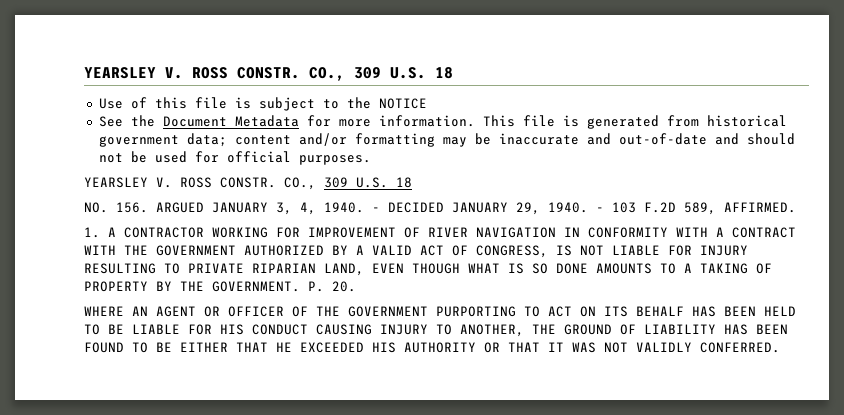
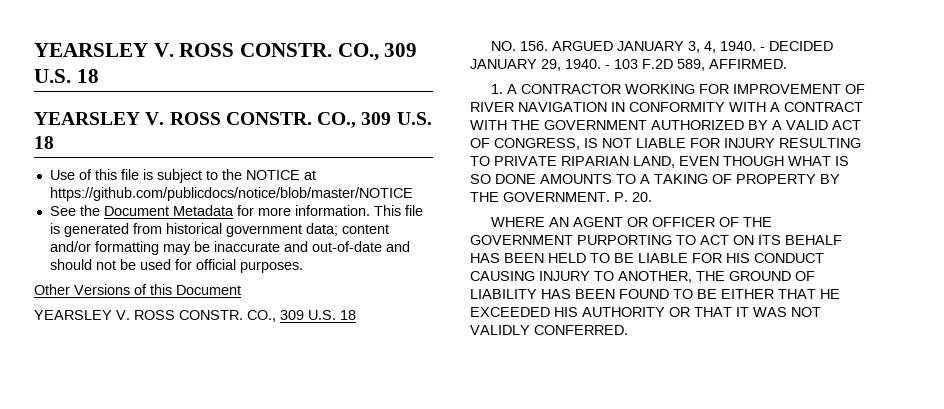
[84,67,453,81] YEARSLEY V. ROSS CONSTR. CO., 309 U.S. 18 -> [34,43,418,61] [34,69,99,83] [34,112,432,128] [34,136,54,149] YEARSLEY V. ROSS CONSTR. CO., 309 U.S. 18 // YEARSLEY V. ROSS CONSTR. CO., 309 U.S. 18
(427, 103) none -> [303,170,316,180] [49,187,413,201] at https://github.com/publicdocs/notice/blob/master/NOTICE
(371, 160) none -> [34,284,241,295] // Other Versions of this Document

